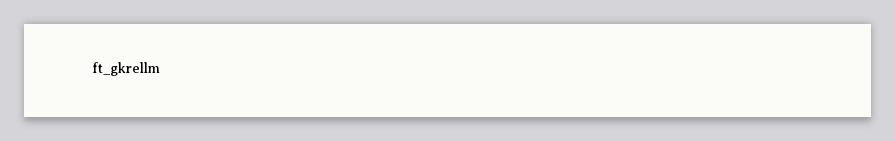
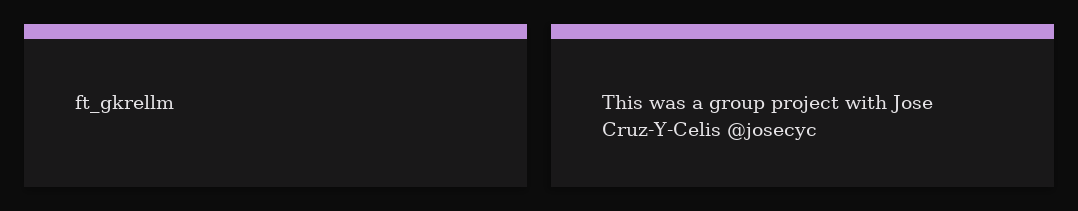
(160, 69) none -> [602,95,933,113] [602,122,817,140] // This was a group project with Jose Cruz-Y-Celis @josecyc

